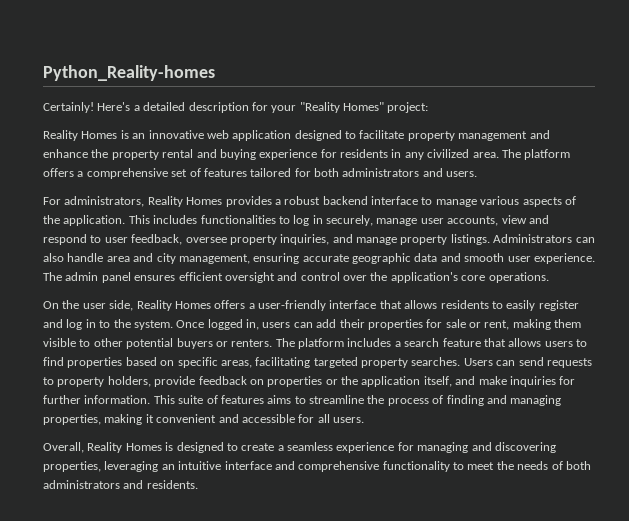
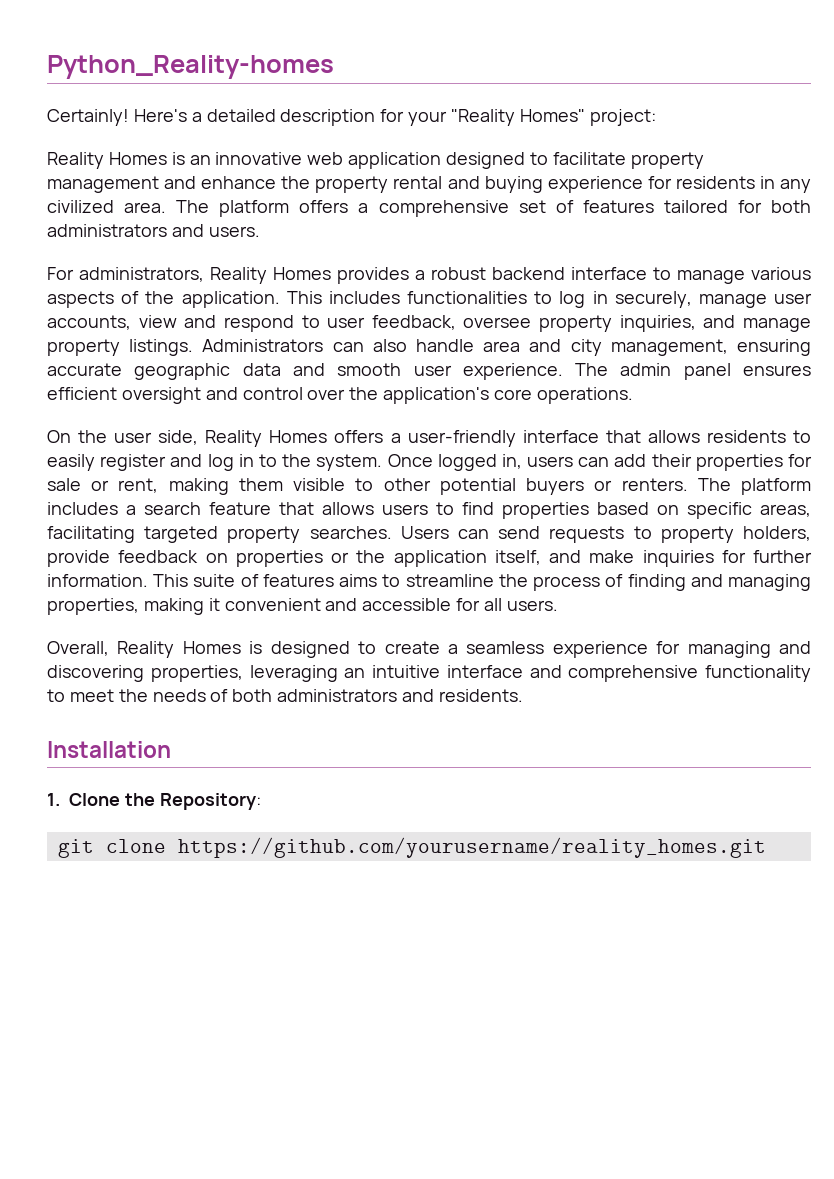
(198, 484) none -> [47,741,171,758] [47,793,261,810] [57,837,766,858] // Installation // 1. Clone the Repository: // git clone https://github.com/yourusername/reality_homes.git

